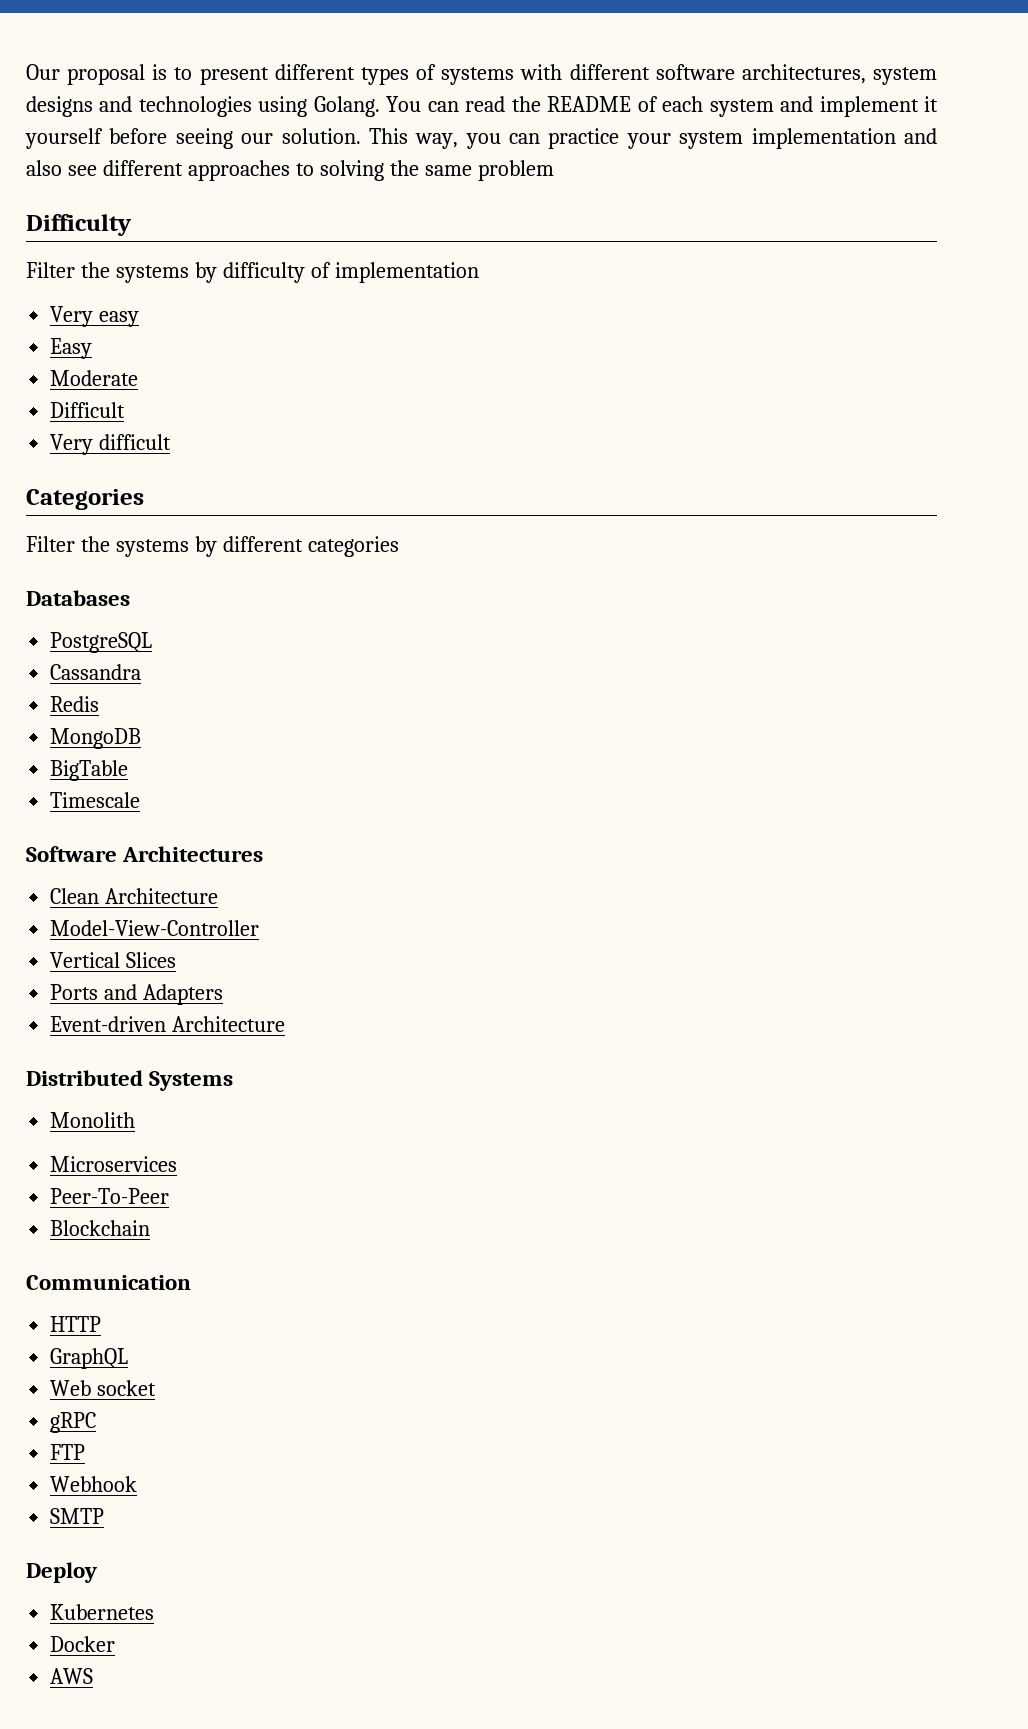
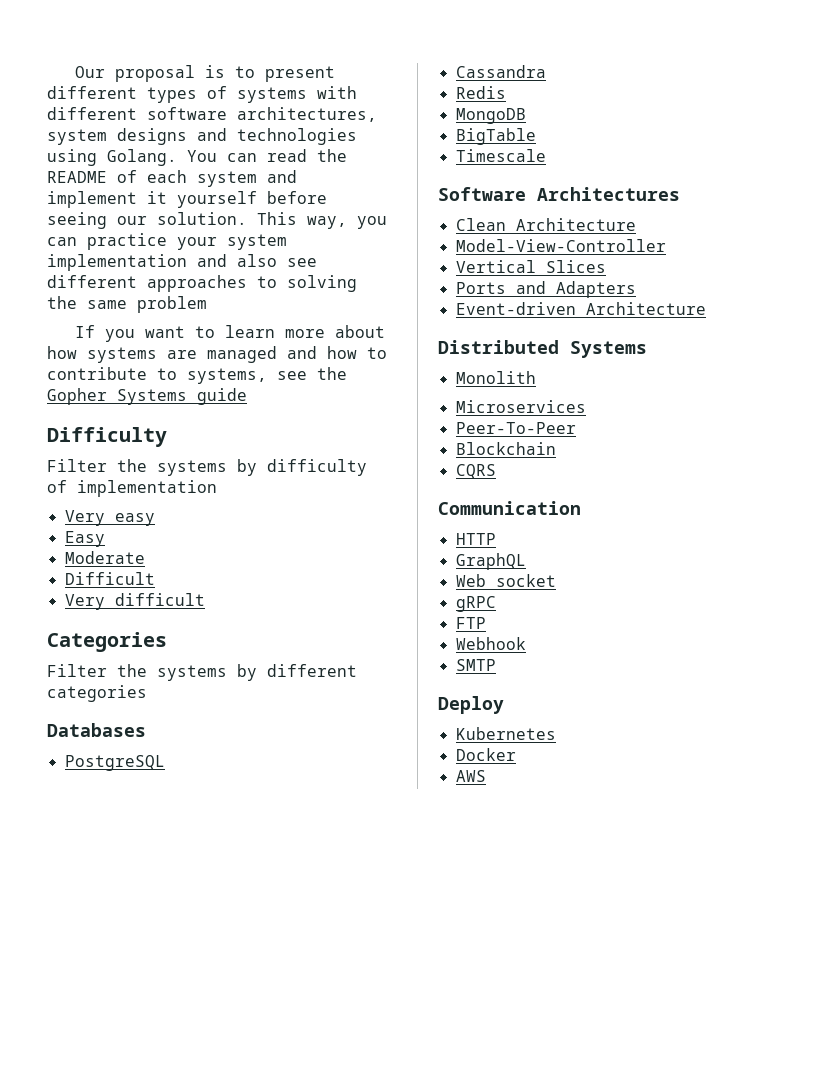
(554, 170) none -> [75,325,386,342] [47,346,387,363] [47,367,347,384] [47,388,247,405] // If you want to learn more about how systems are managed and how to contribute to systems, see the Gopher Systems guide
(151, 1228) none -> [455,464,496,479] // CQRS

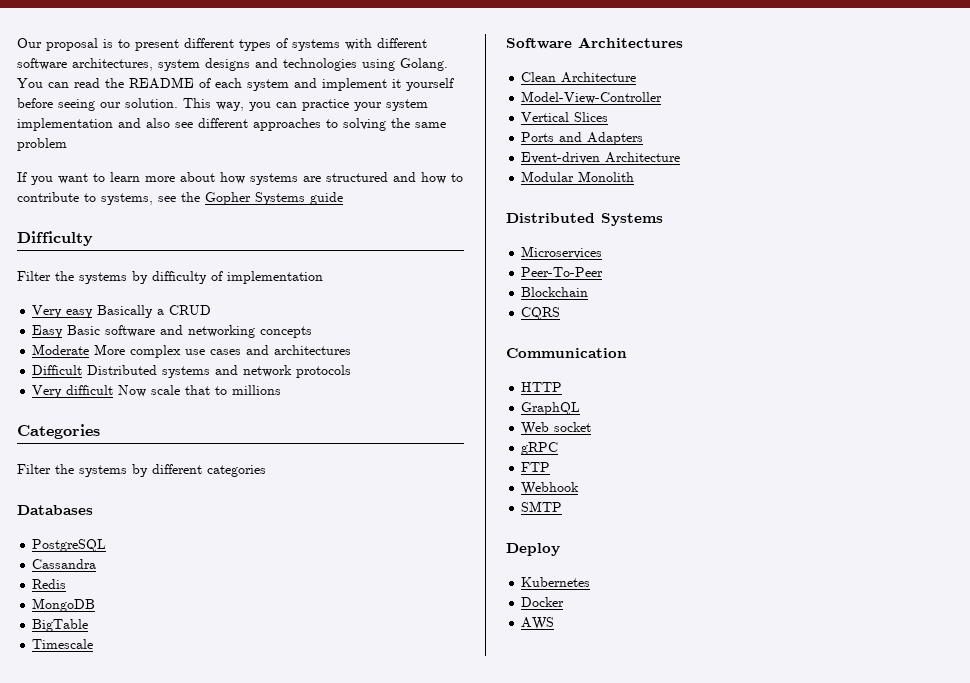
[207,346,277,363] managed -> [326,172,388,182] structured
[64,531,105,547] [64,551,145,564] [64,572,155,585] [64,593,205,610] // Easy // Moderate // Difficult // Very difficult -> [97,305,212,318] [32,325,313,338] [32,344,352,358] [32,365,352,378] [32,385,282,398] Basically a CRUD // Easy Basic software and networking concepts // Moderate More complex use cases and architectures // Difficult Distributed systems and network protocols // Very difficult Now scale that to millions
(706, 308) none -> [521,171,635,182] // Modular Monolith
[455,371,536,384] // Monolith -> (663, 219) none

